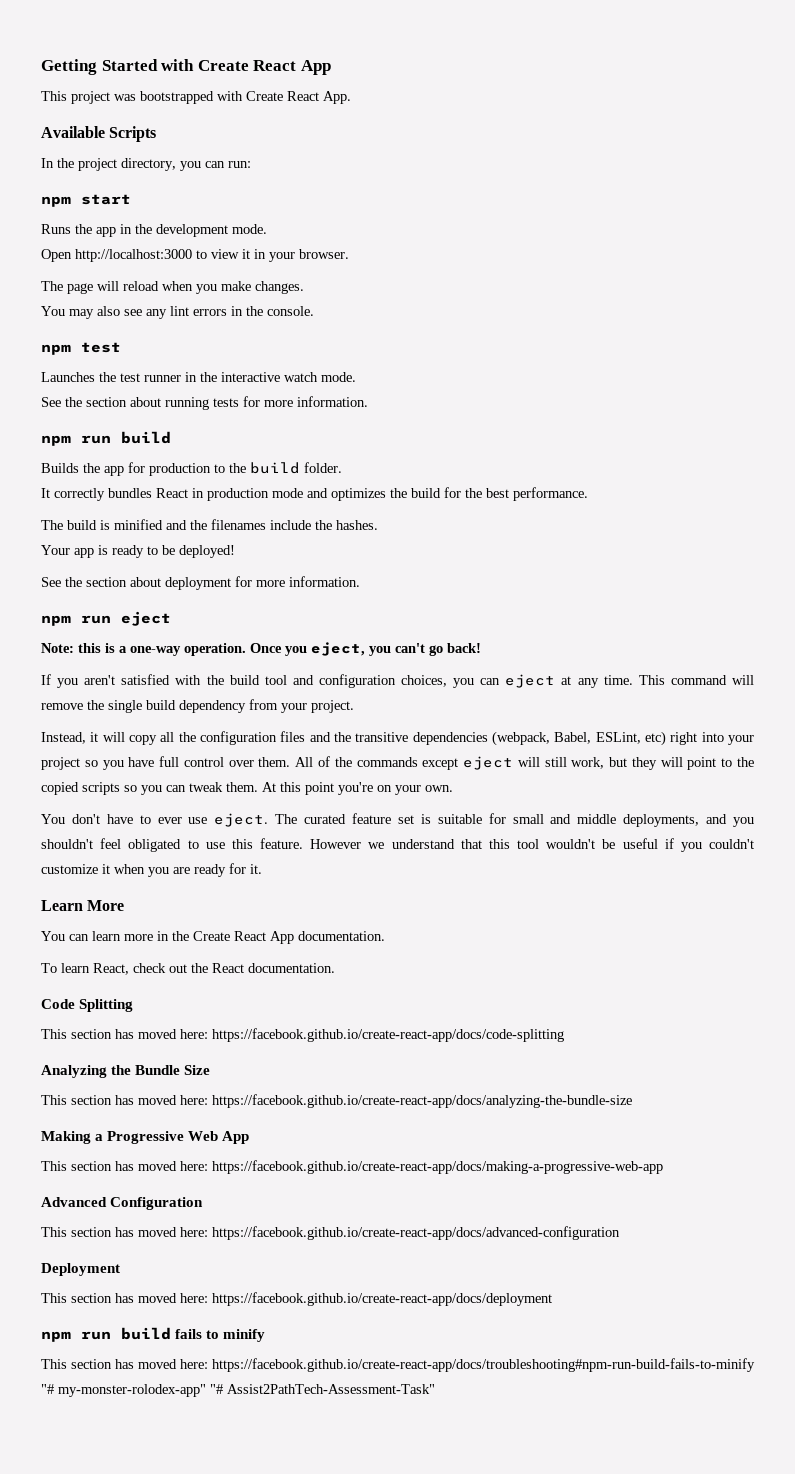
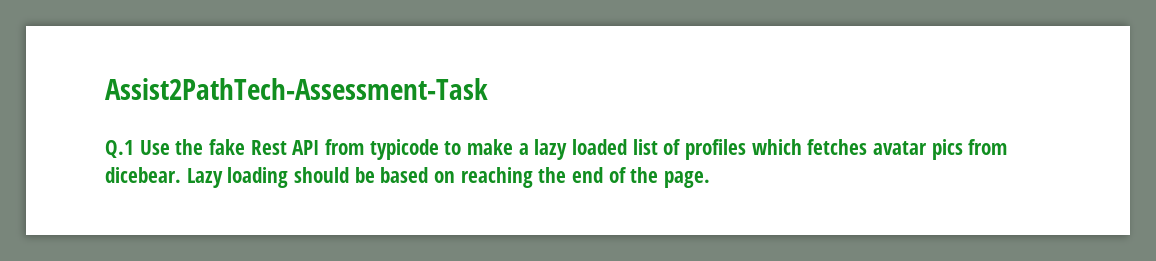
[41,59,331,75] [41,91,351,104] [41,126,157,142] [41,158,251,171] [41,194,131,207] [41,224,267,237] [41,249,349,262] [41,281,304,294] [41,306,314,319] [41,342,121,355] [41,372,356,382] [41,396,368,410] [41,431,171,446] [41,462,342,476] [41,487,588,501] [41,519,378,530] [41,545,235,558] [41,576,360,590] [41,611,171,626] [41,642,481,656] [41,674,754,688] [41,699,354,713] [41,731,755,746] [41,756,754,770] [41,782,453,795] [41,813,755,827] [41,838,754,852] [41,863,262,877] [41,900,125,911] [41,931,385,944] [41,963,335,975] [41,999,134,1012] [41,1028,564,1042] [41,1065,211,1078] [41,1094,632,1108] [41,1131,250,1144] [41,1160,663,1174] [41,1197,204,1210] [41,1226,620,1240] [41,1263,120,1276] [41,1292,552,1306] [41,1327,266,1342] [41,1358,755,1372] [41,1384,435,1397] Getting Started with Create React App // This project was bootstrapped with Create React App. // Available Scripts // In the project directory, you can run: // npm start // Runs the app in the development mode. // Open http://localhost:3000 to view it in your browser. // The page will reload when you make changes. // You may also see any lint errors in the console. // npm test // Launches the test runner in the interactive watch mode. // See the section about running tests for more information. // npm run build // Builds the app for production to the build folder. // It correctly bundles React in production mode and optimizes the build for the best performance. // The build is minified and the filenames include the hashes. // Your app is ready to be deployed! // See the section about deployment for more information. // npm run eject // Note: this is a one-way operation. Once you eject, you can't go back! // If you aren't satisfied with the build tool and configuration choices, you can eject at any time. This command will remove the single build dependency from your project. // Instead, it will copy all the configuration files and the transitive dependencies (webpack, Babel, ESLint, etc) right into your project so you have full control over them. All of the commands except eject will still work, but they will point to the copied scripts so you can tweak them. At this point you're on your own. // You don't have to ever use eject. The curated feature set is suitable for small and middle deployments, and you shouldn't feel obligated to use this feature. However we understand that this tool wouldn't be useful if you couldn't customize it when you are ready for it. // Learn More // You can learn more in the Create React App documentation. // To learn React, check out the React documentation. // Code Splitting // This section has moved here: https://facebook.github.io/create-react-app/docs/code-splitting // Analyzing the Bundle Size // This section has moved here: https://facebook.github.io/create-react-app/docs/analyzing-the-bundle-size // Making a Progressive Web App // This section has moved here: https://facebook.github.io/create-react-app/docs/making-a-progressive-web-app // Advanced Configuration // This section has moved here: https://facebook.github.io/create-react-app/docs/advanced-configuration // Deployment // This section has moved here: https://facebook.github.io/create-react-app/docs/deployment // npm run build fails to minify // This section has moved here: https://facebook.github.io/create-react-app/docs/troubleshooting#npm-run-build-fails-to-minify "# my-monster-rolodex-app" "# Assist2PathTech-Assessment-Task" -> [105,78,488,100] [105,139,1008,160] [105,167,711,188] Assist2PathTech-Assessment-Task // Q.1 Use the fake Rest API from typicode to make a lazy loaded list of profiles which fetches avatar pics from dicebear. Lazy loading should be based on reaching the end of the page.

